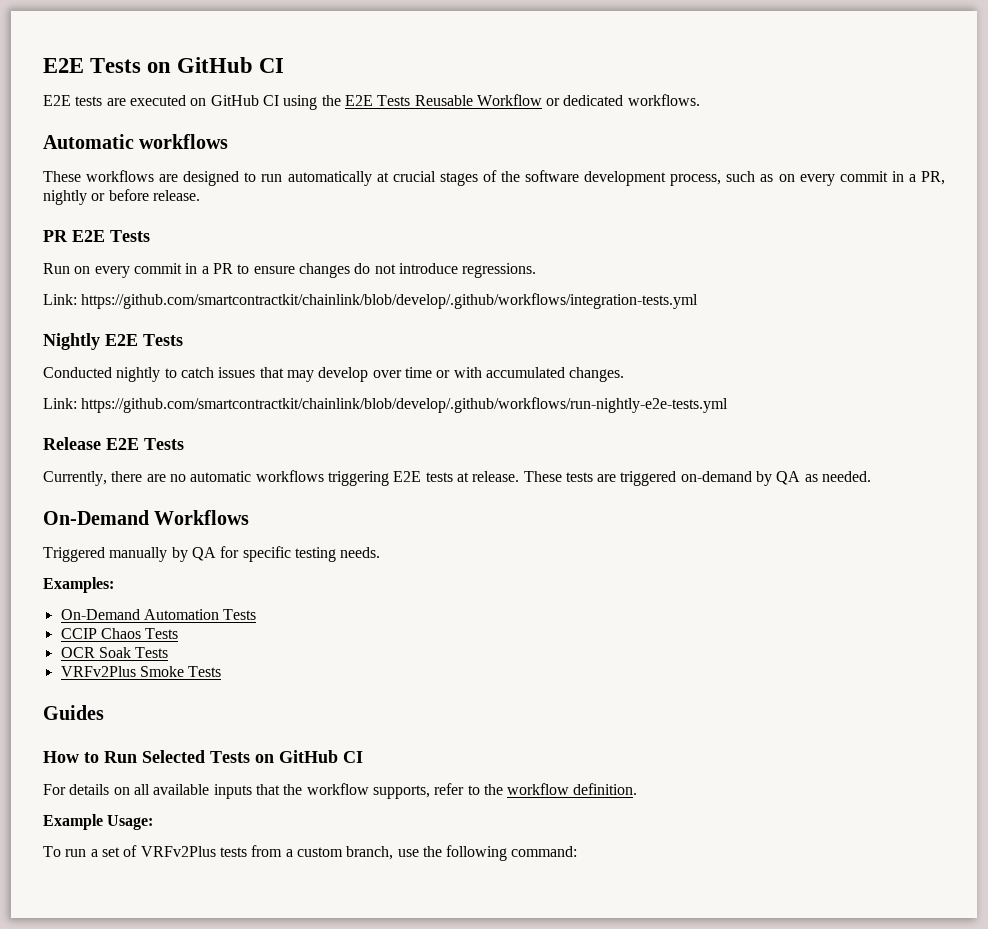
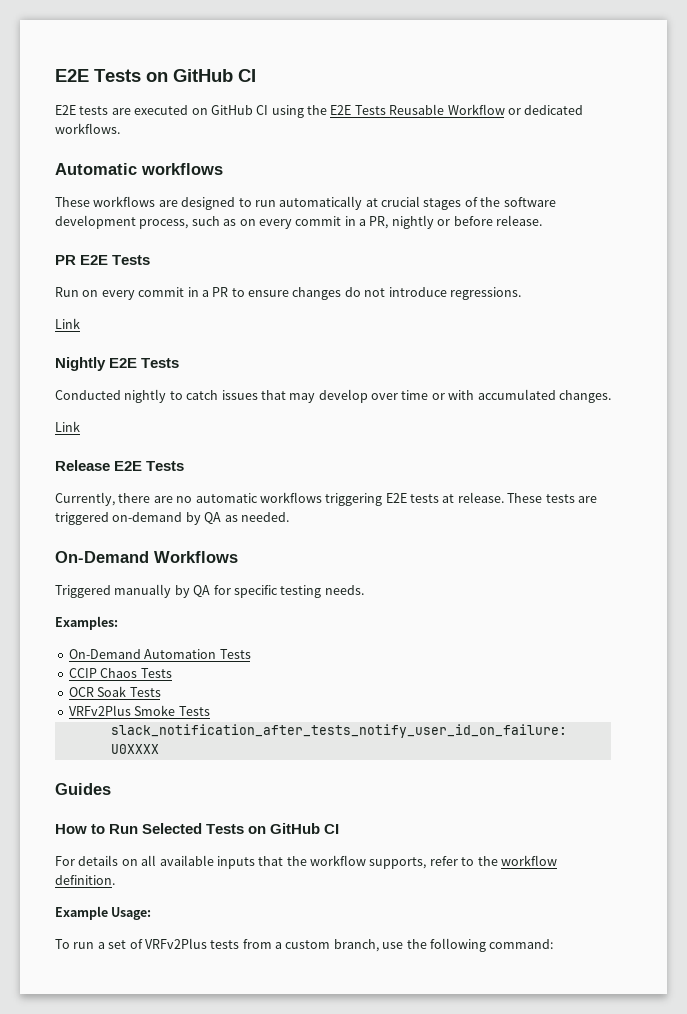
[43,293,699,309] Link: https://github.com/smartcontractkit/chainlink/blob/develop/.github/workflows/integration-tests.yml -> [55,318,80,329] Link
[43,397,729,413] Link: https://github.com/smartcontractkit/chainlink/blob/develop/.github/workflows/run-nightly-e2e-tests.yml -> [55,421,80,432] Link
(222, 671) none -> [110,724,567,738] [110,744,159,754] // slack_notification_after_tests_notify_user_id_on_failure: U0XXXX

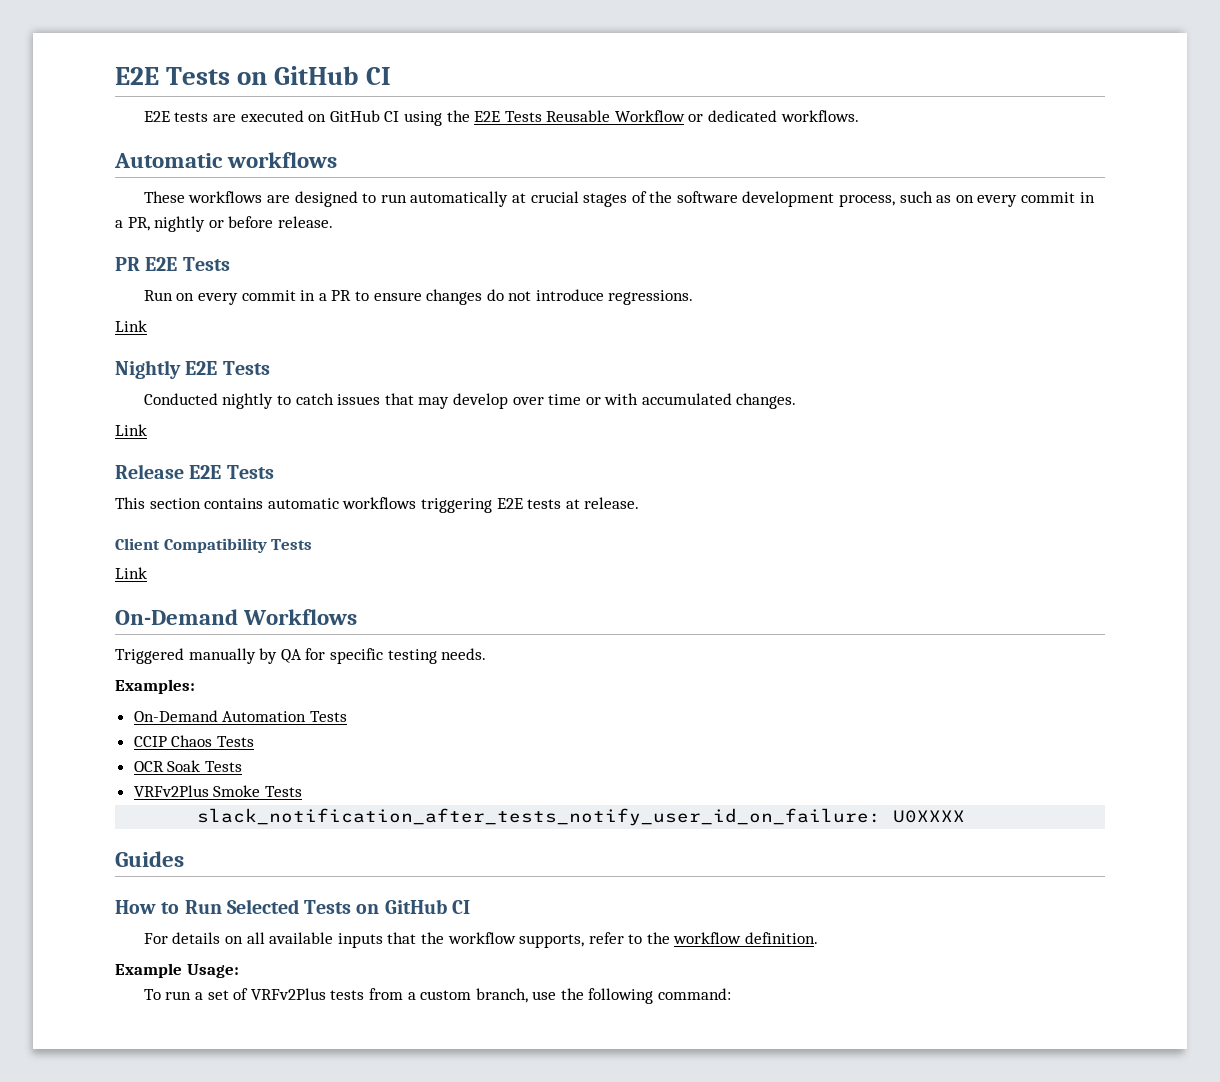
[55,492,193,506] Currently, there are no -> [115,497,264,509] This section contains
[507,493,597,503] [55,512,289,525] These tests are triggered on-demand by QA as needed. -> [115,538,313,553] [115,567,147,579] // Client Compatibility Tests // Link

